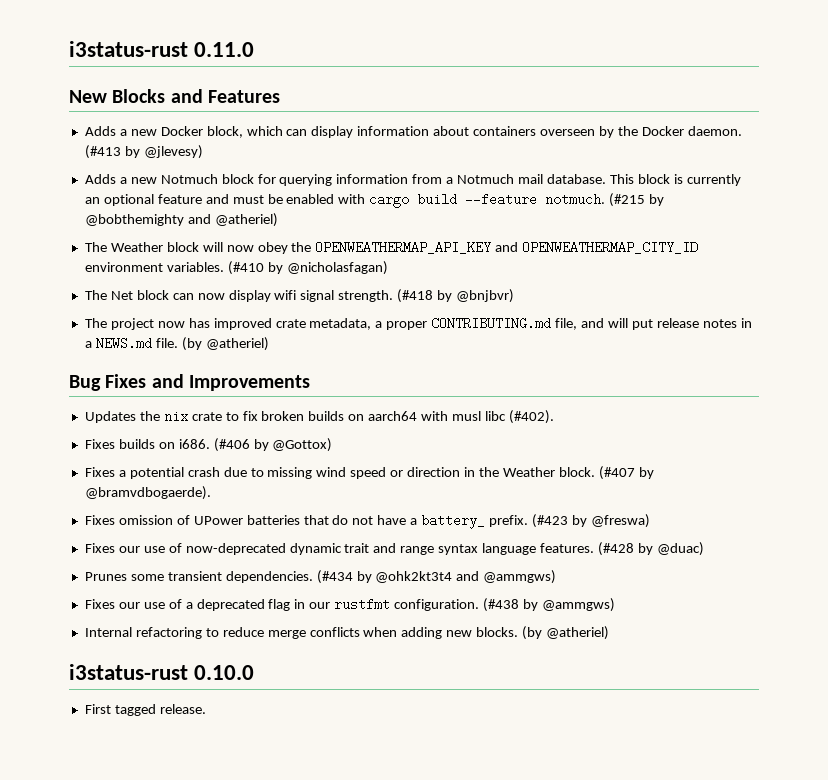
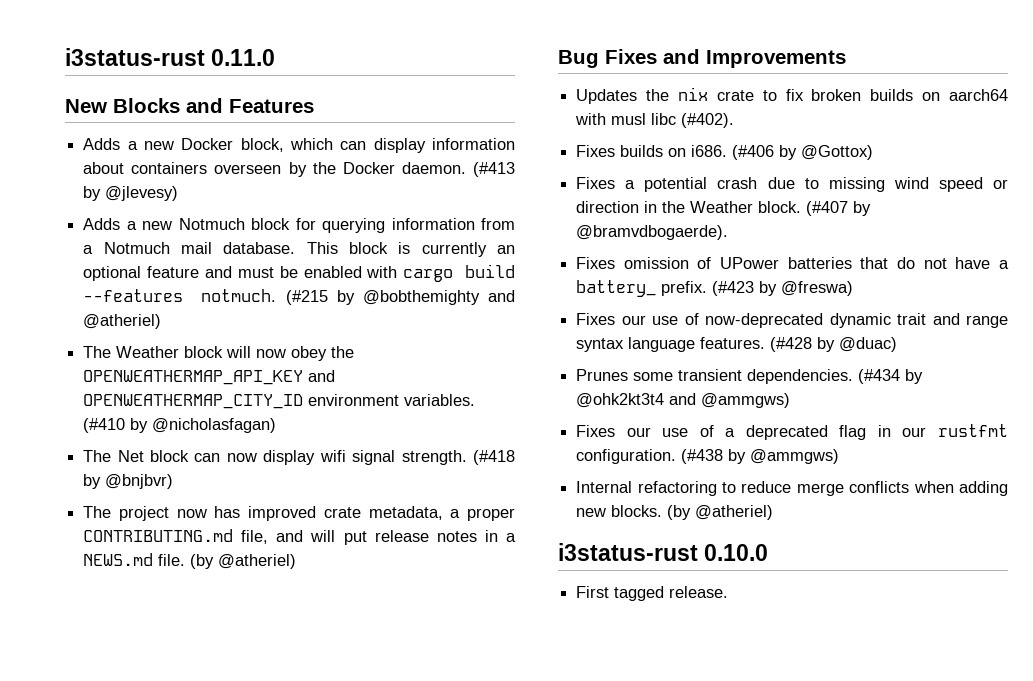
[465,193,538,206] --feature -> [83,289,184,302] --features

